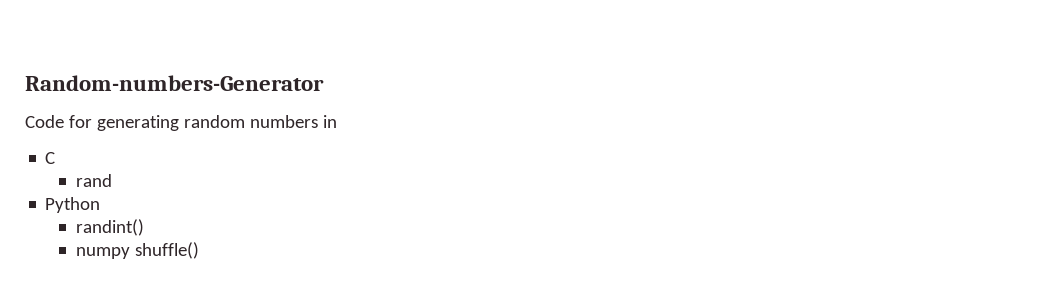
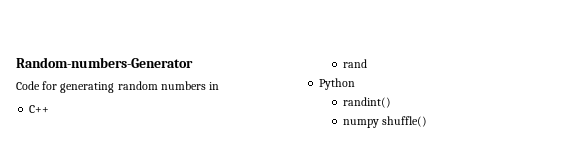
[45,152,56,164] C -> [29,105,50,113] C++

